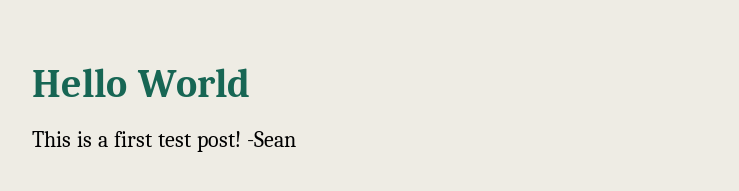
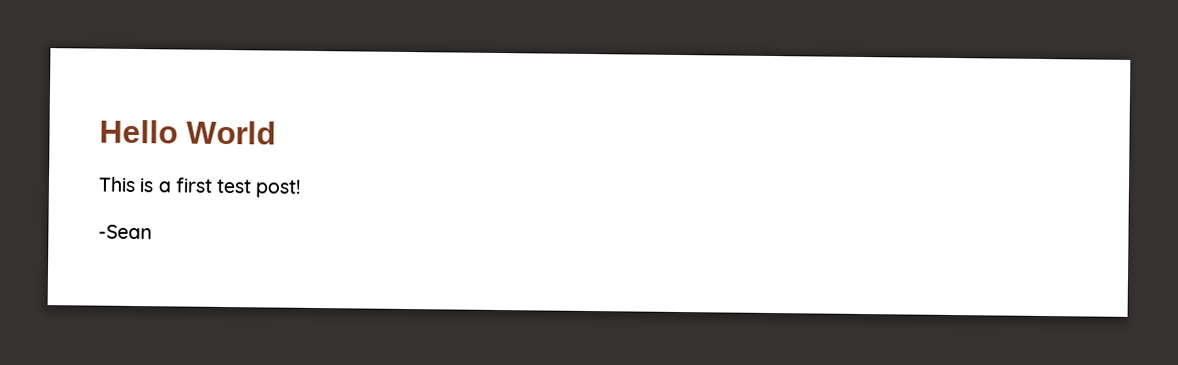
(241, 141) none -> (303, 188) //

